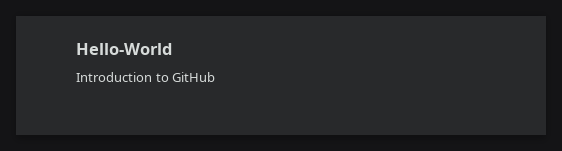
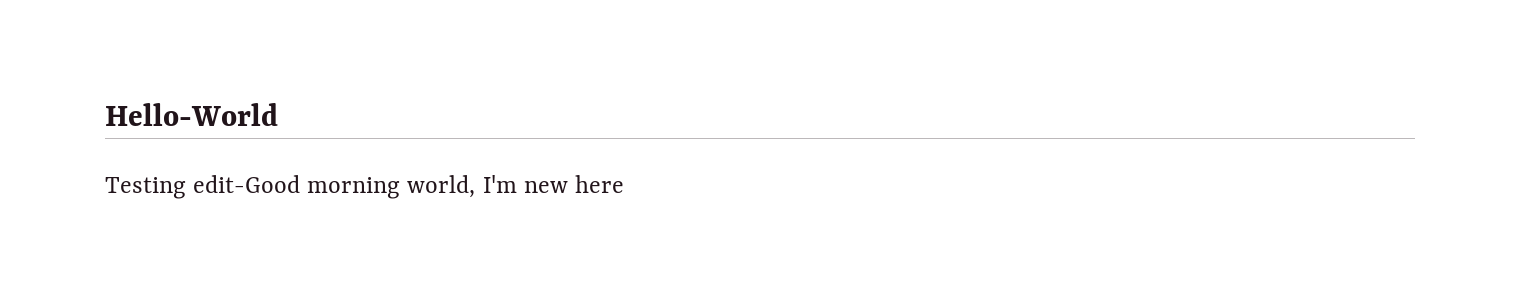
[76,72,216,82] Introduction to GitHub -> [105,175,624,199] Testing edit-Good morning world, I'm new here

